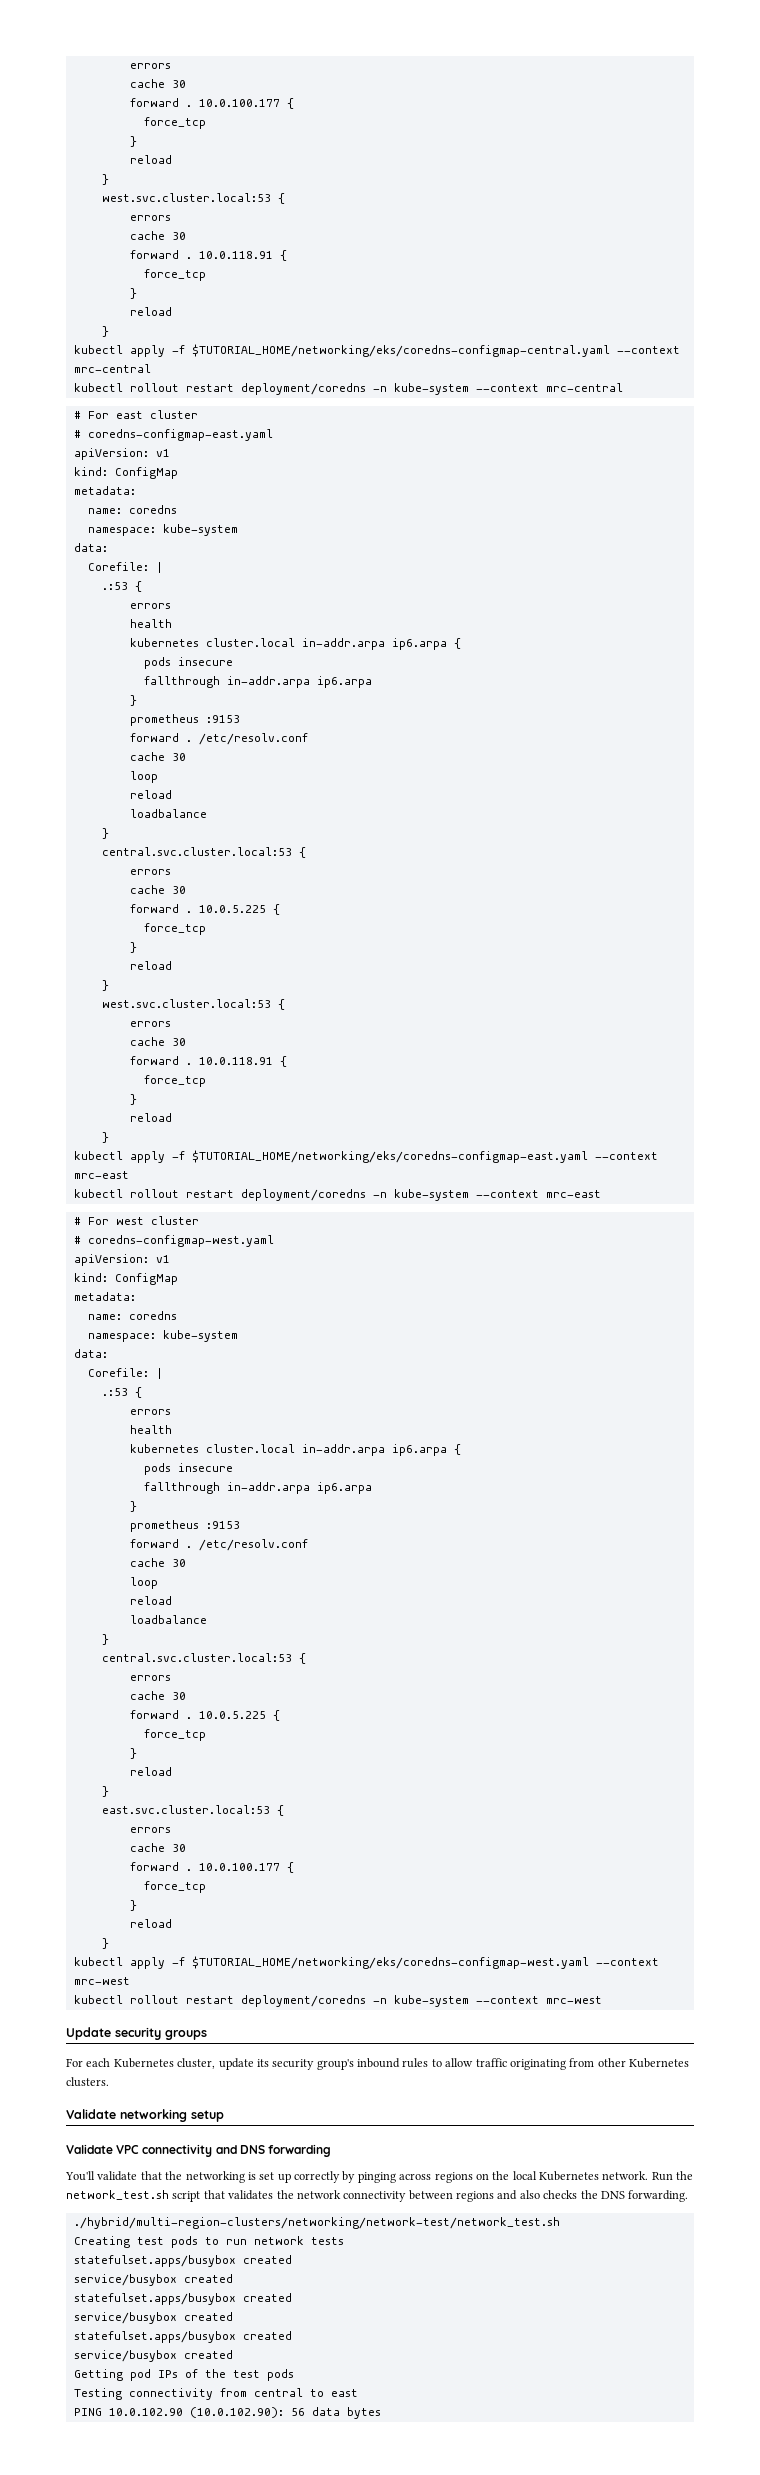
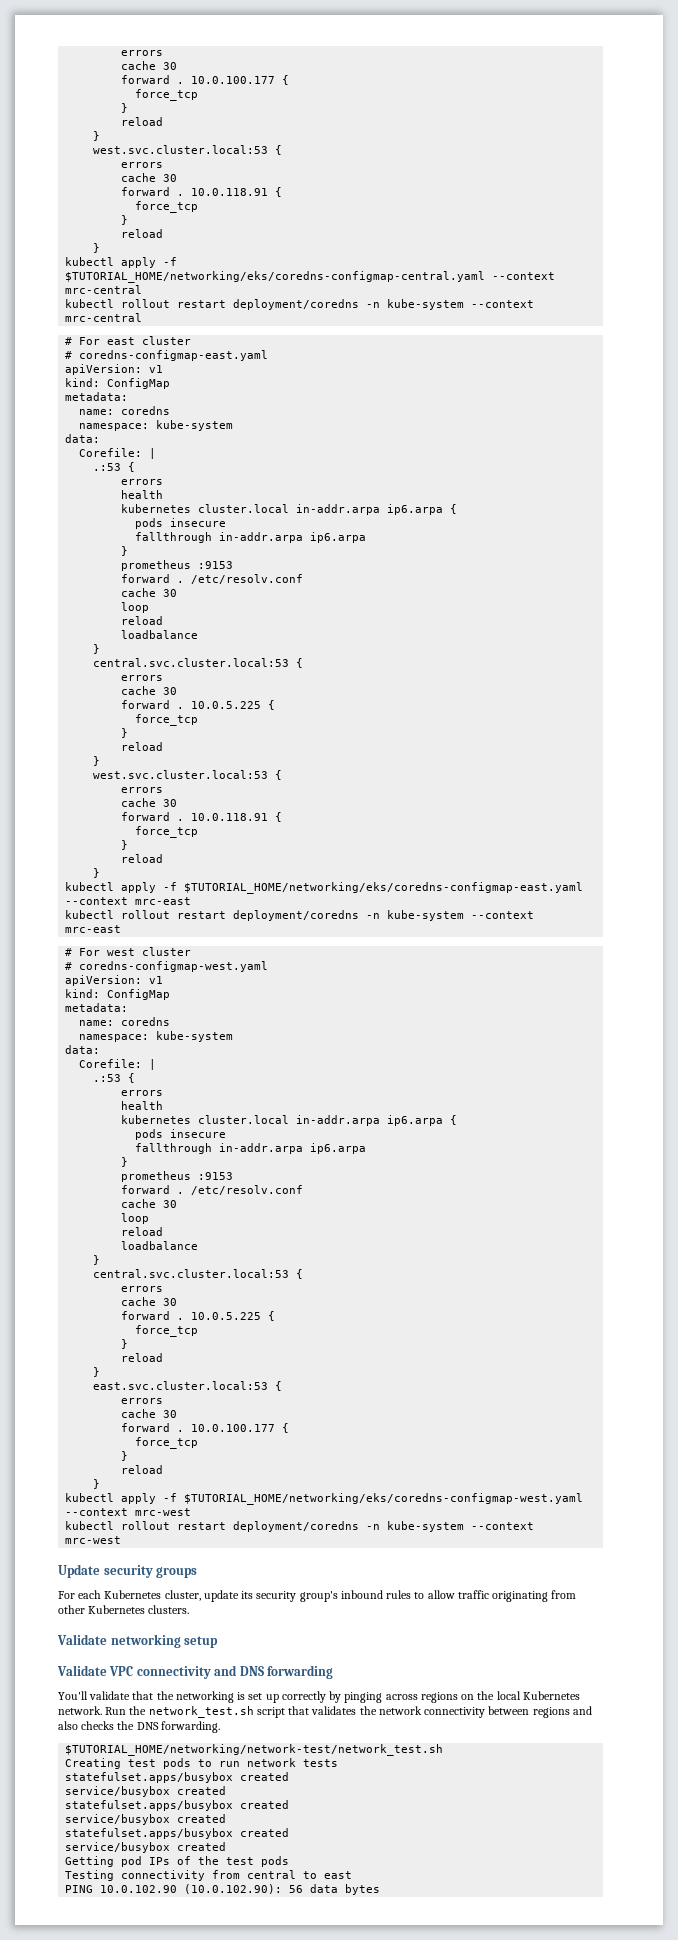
[73,2217,560,2229] ./hybrid/multi-region-clusters/networking/network-test/network_test.sh -> [65,1744,444,1756] $TUTORIAL_HOME/networking/network-test/network_test.sh

